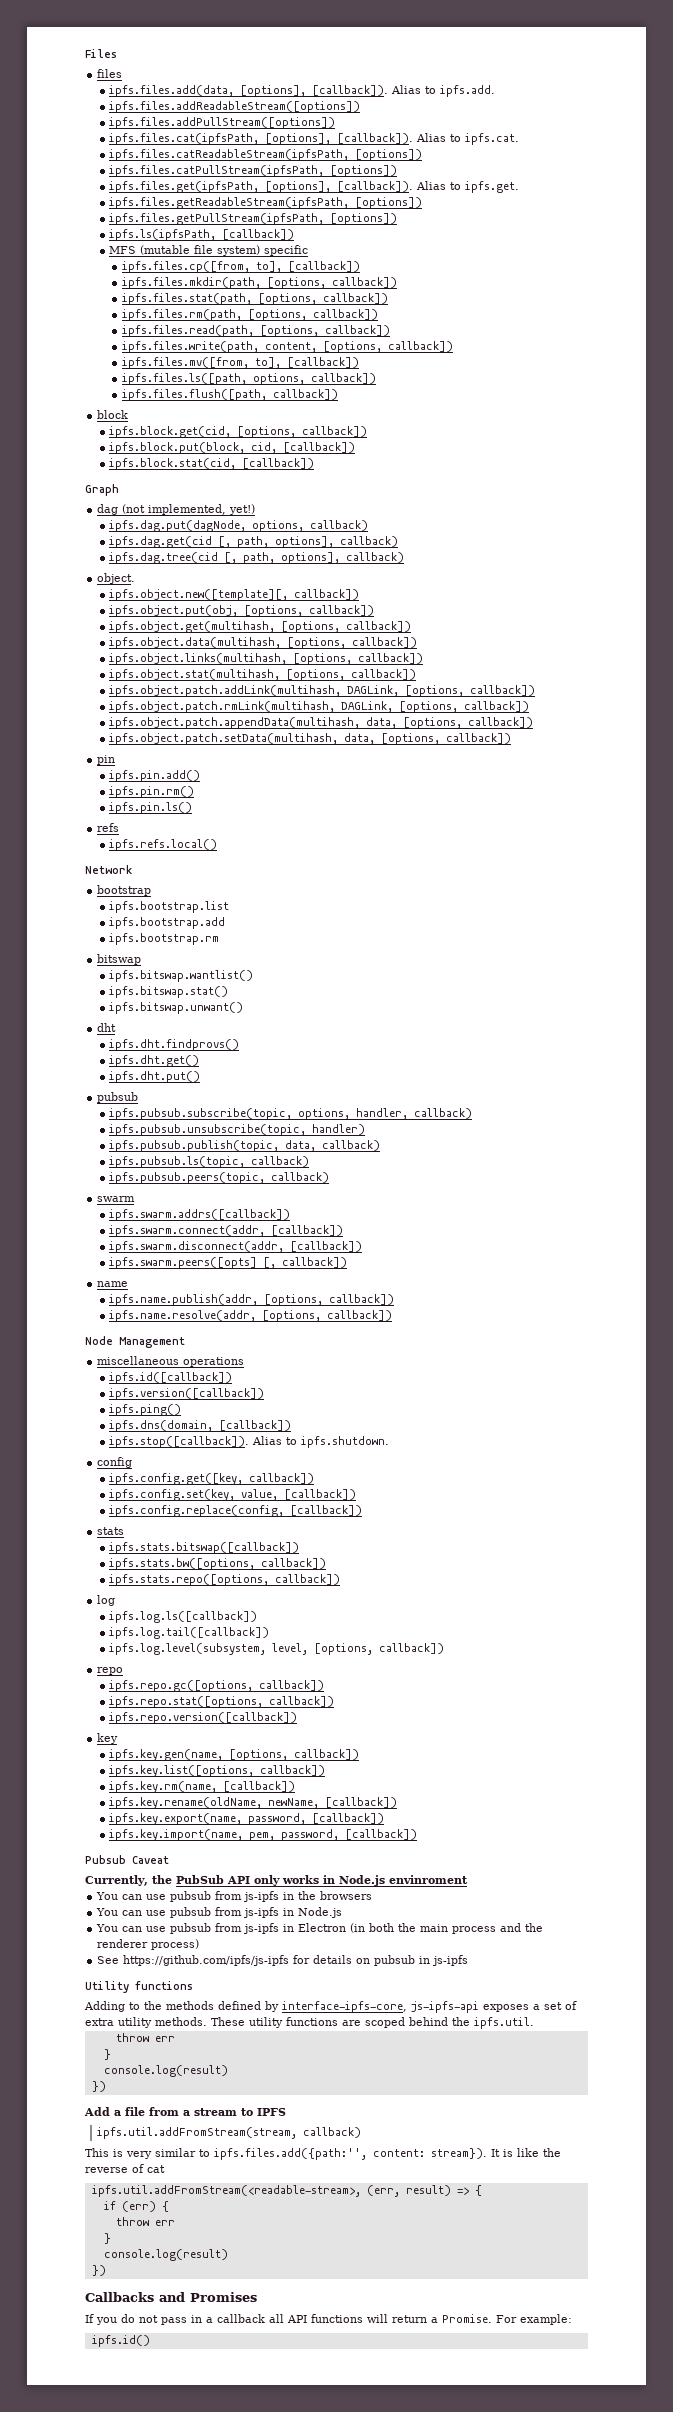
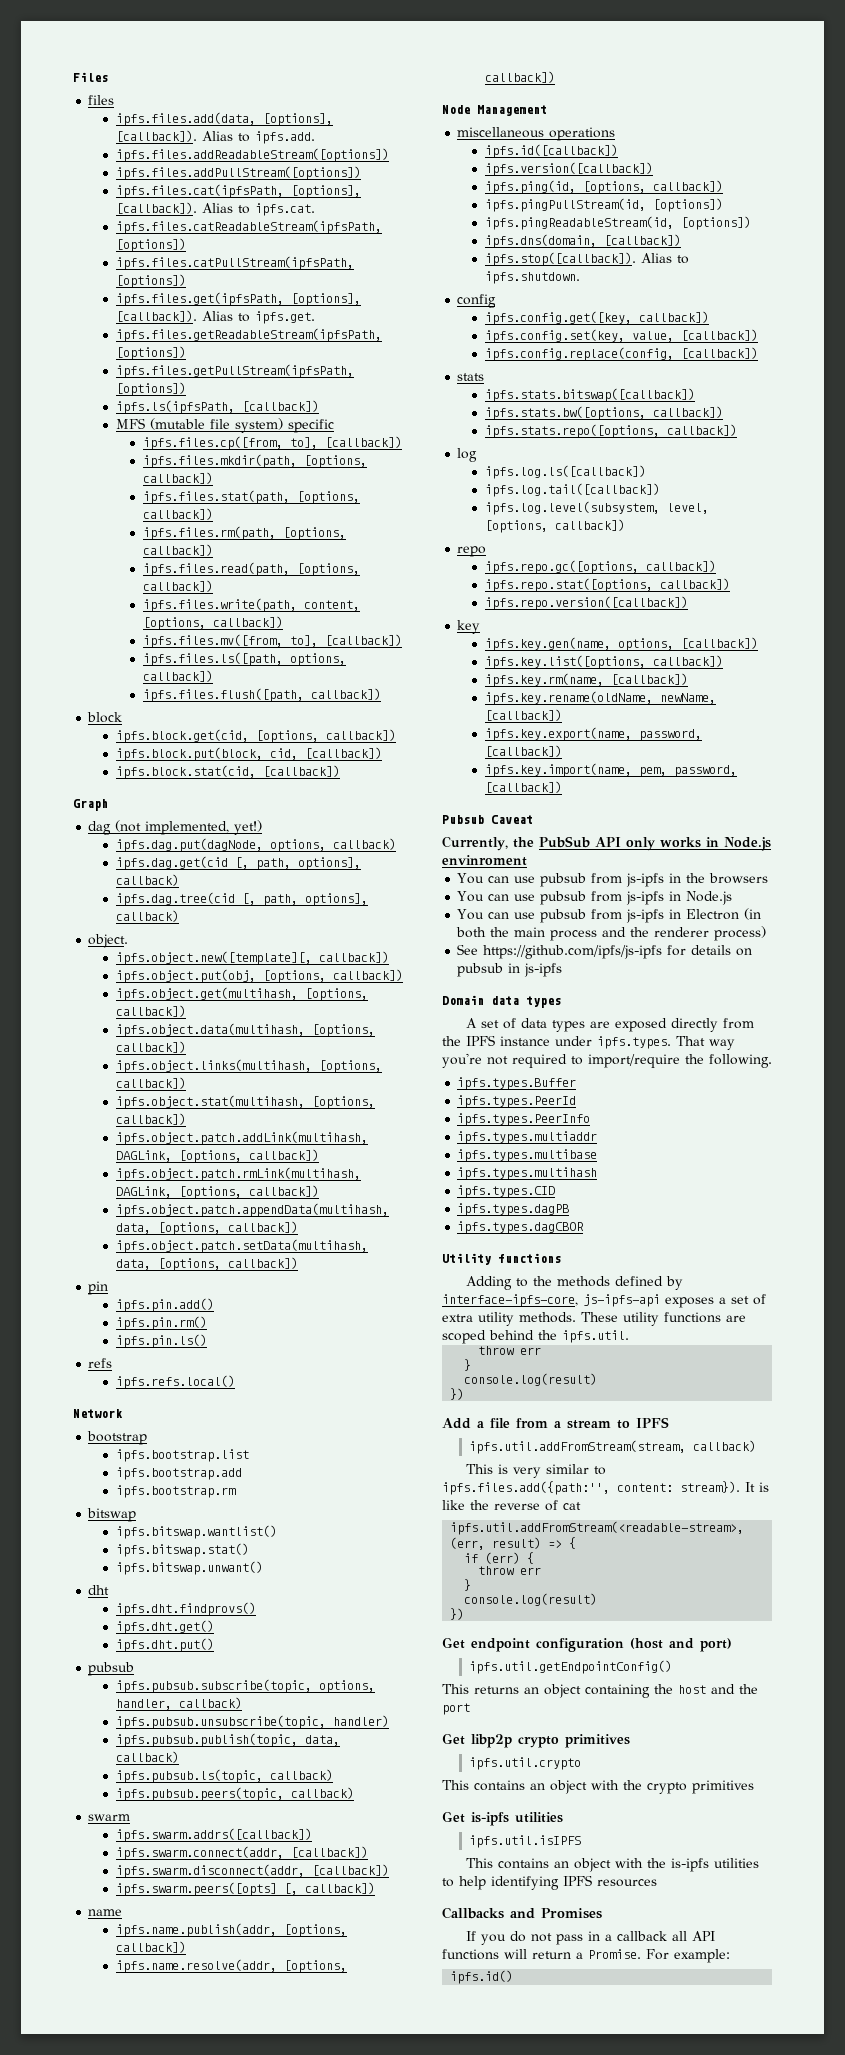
[109,1404,182,1416] ipfs.ping() -> [484,180,723,194] [484,198,723,212] [484,216,751,230] ipfs.ping(id, [options, callback]) // ipfs.pingPullStream(id, [options]) // ipfs.pingReadableStream(id, [options])
[229,1749,360,1761] [options, callback]) -> [617,637,758,651] options, [callback])
(469, 1960) none -> [442,995,561,1008] [466,1018,755,1032] [442,1035,735,1050] [442,1053,772,1068] [457,1077,577,1090] [457,1095,577,1108] [457,1113,591,1126] [457,1131,598,1144] [457,1149,598,1162] [457,1167,598,1180] [457,1185,556,1198] [457,1203,570,1216] [457,1221,585,1234] // Domain data types // A set of data types are exposed directly from the IPFS instance under ipfs.types. That way you're not required to import/require the following. // ipfs.types.Buffer // ipfs.types.PeerId // ipfs.types.PeerInfo // ipfs.types.multiaddr // ipfs.types.multibase // ipfs.types.multihash // ipfs.types.CID // ipfs.types.dagPB // ipfs.types.dagCBOR
(106, 2270) none -> [442,1637,732,1652] [469,1660,673,1674] [442,1684,758,1698] [442,1703,470,1715] [442,1733,630,1748] [469,1757,582,1770] [442,1780,754,1794] [442,1811,563,1826] [469,1835,582,1848] [466,1858,760,1872] [442,1875,657,1890] // Get endpoint configuration (host and port) // ipfs.util.getEndpointConfig() // This returns an object containing the host and the port // Get libp2p crypto primitives // ipfs.util.crypto // This contains an object with the crypto primitives // Get is-ipfs utilities // ipfs.util.isIPFS // This contains an object with the is-ipfs utilities to help identifying IPFS resources

